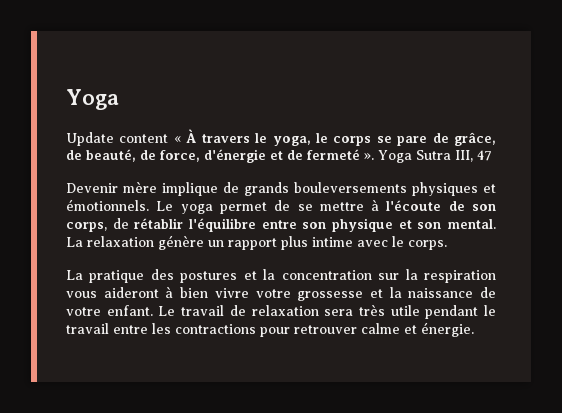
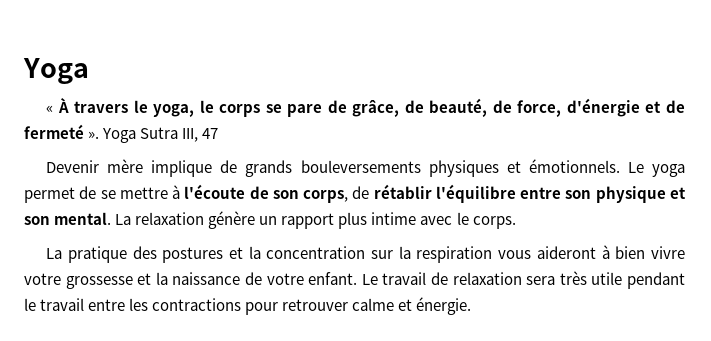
[66,132,169,146] Update content -> (89, 71) none

